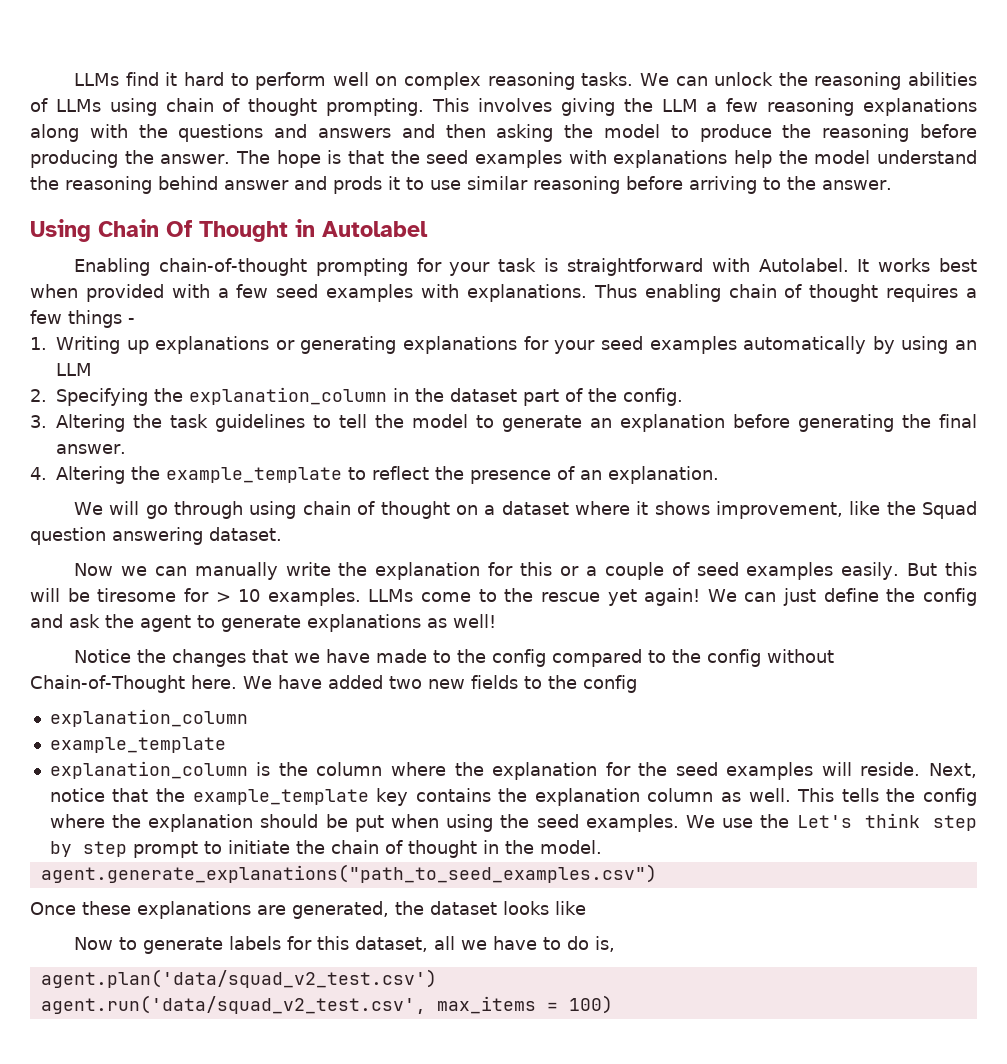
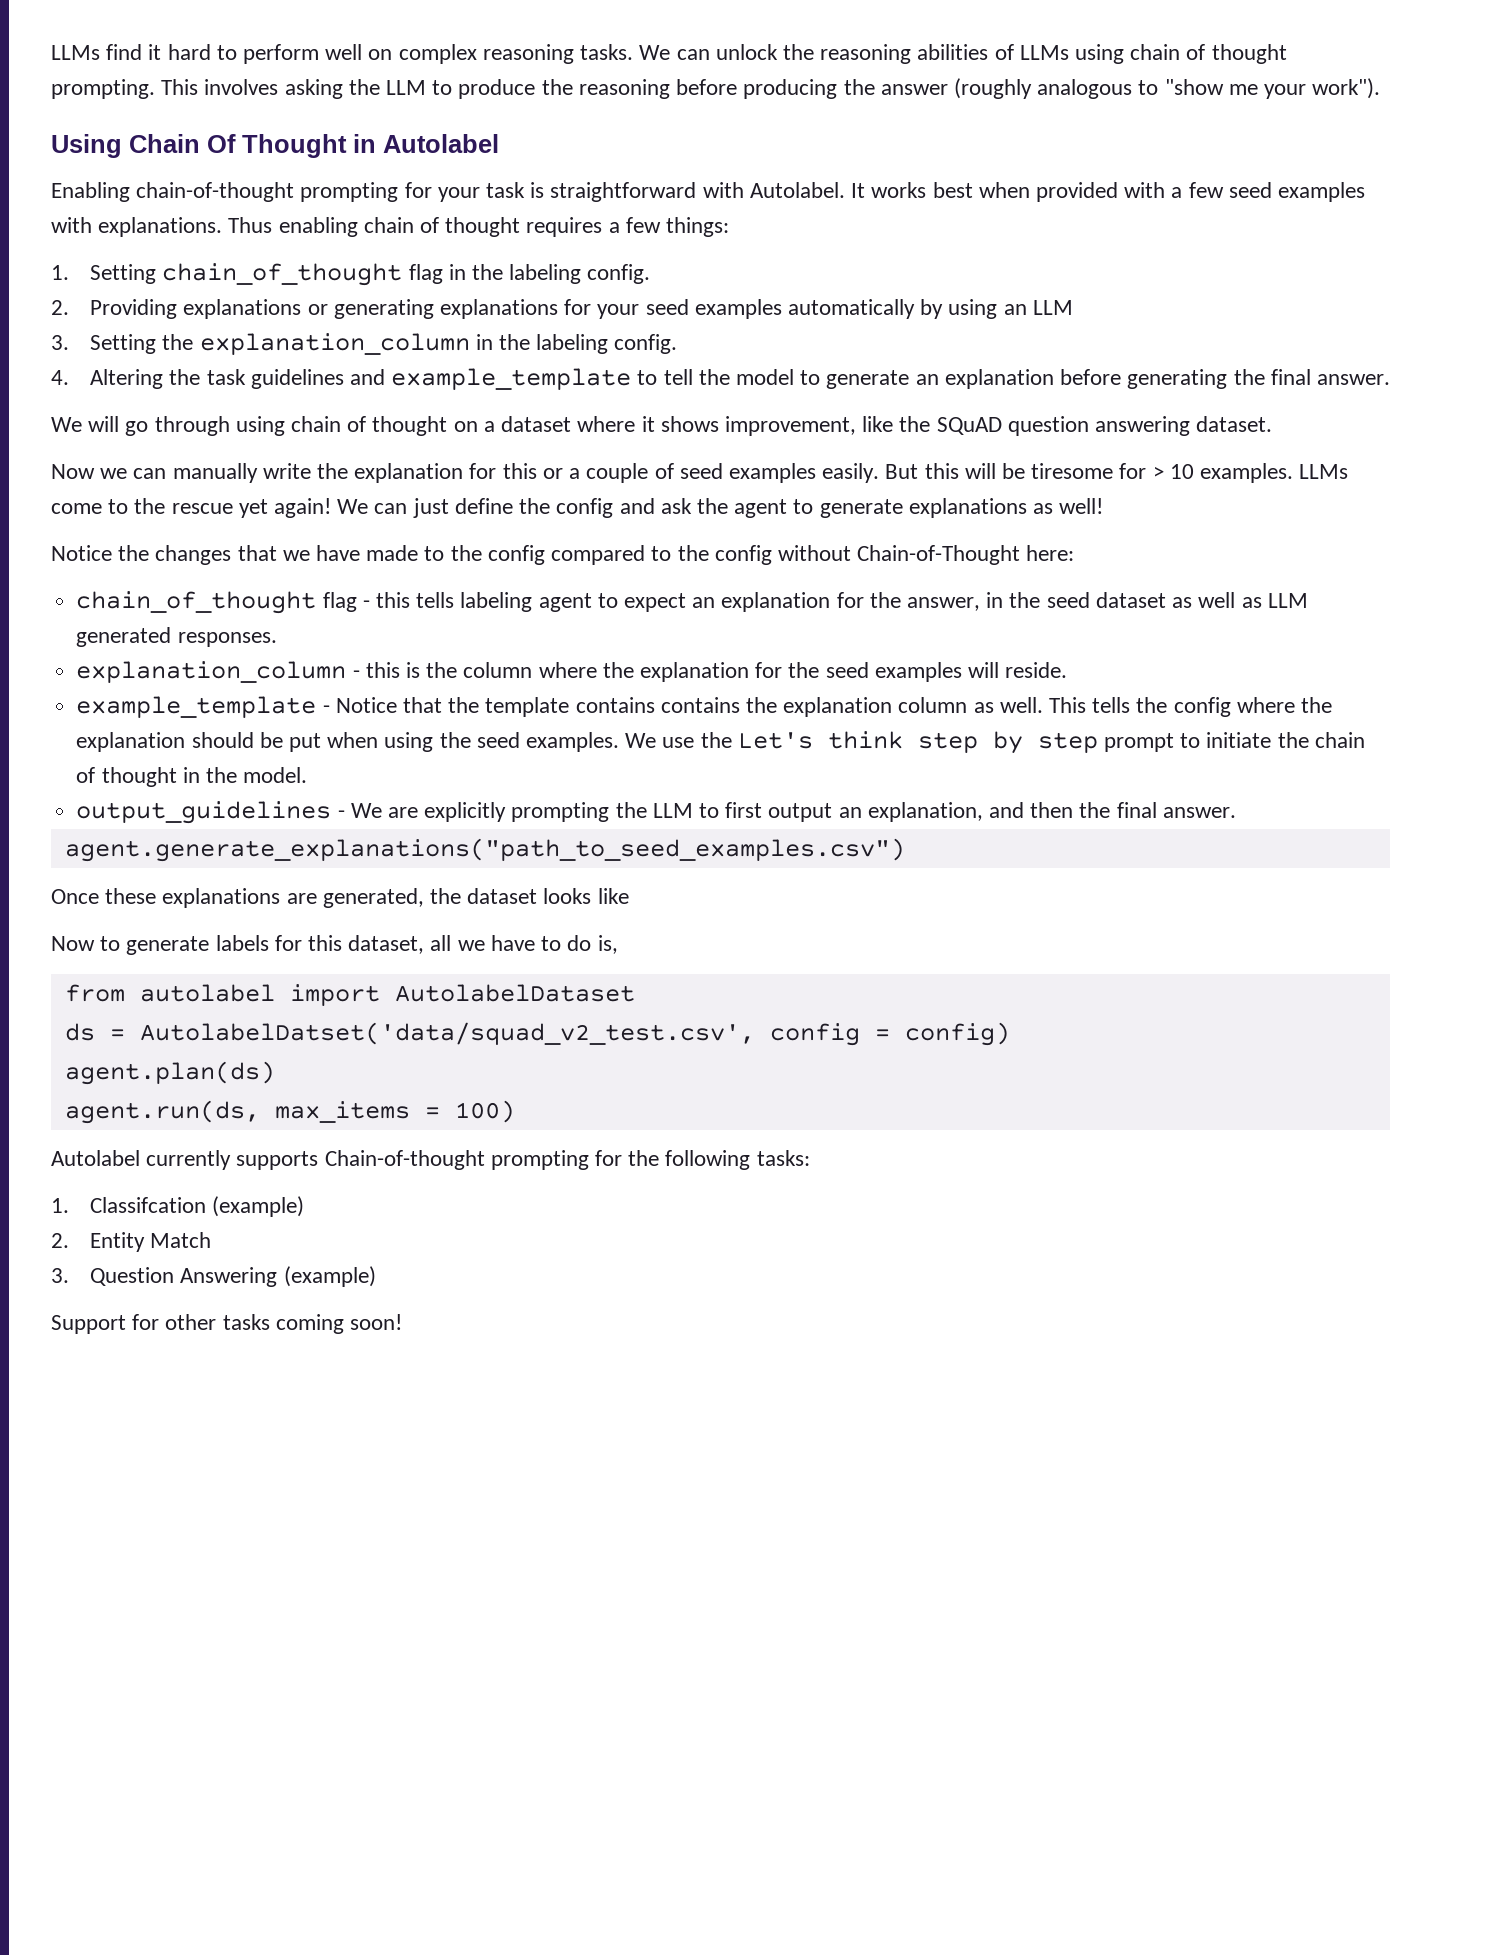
[560,98,978,116] [30,124,660,142] giving the LLM a few reasoning explanations along with the questions and answers and then asking the model -> [284,79,427,99] asking the LLM
[160,150,977,168] [30,176,892,194] answer. The hope is that the seed examples with explanations help the model understand the reasoning behind answer and prods it to use similar reasoning before arriving to the answer. -> [880,78,1381,99] answer (roughly analogous to "show me your work").
[68,310,135,328] [30,336,149,354] things - // 1. Writing up -> [666,217,730,237] [51,263,651,286] [51,299,178,319] things: // 1. Setting chain_of_thought flag in the labeling config. // 2. Providing
[30,388,148,406] 2. Specifying -> [51,334,157,354] 3. Setting
[450,388,683,406] [30,415,47,428] dataset part of the config. // 3. -> [536,334,678,354] [51,370,69,385] labeling config. // 4.
(305, 423) none -> [349,368,632,390] and example_template
[30,466,719,484] // 4. Altering the example_template to reflect the presence of an explanation. -> (1390, 379) none
[922,501,978,519] Squad -> [936,417,1002,435] SQuAD
[190,675,637,693] [49,709,248,727] [49,737,226,753] [49,761,248,779] here. We have added two new fields to the config // explanation_column // example_template // explanation_column -> [1026,545,1075,561] [76,591,1308,614] [76,627,277,647] [76,661,400,683] here: // chain_of_thought flag - this tells labeling agent to expect an explanation for the answer, in the seed dataset as well as LLM generated responses. // explanation_column - this
[929,763,978,778] [49,788,409,806] Next, notice that the example_template key -> [76,696,655,718] // example_template - Notice that the template contains
(602, 847) none -> [76,801,1236,824] // output_guidelines - We are explicitly prompting the LLM to first output an explanation, and then the final answer.
[40,969,437,988] [40,995,613,1014] agent.plan('data/squad_v2_test.csv') // agent.run('data/squad_v2_test.csv', max_items = 100) -> [64,984,635,1006] [64,1022,1010,1046] [64,1061,275,1085] [64,1100,515,1124] [51,1150,810,1170] [51,1196,305,1217] [51,1232,212,1252] [51,1266,376,1287] [51,1314,403,1334] from autolabel import AutolabelDataset // ds = AutolabelDatset('data/squad_v2_test.csv', config = config) // agent.plan(ds) // agent.run(ds, max_items = 100) // Autolabel currently supports Chain-of-thought prompting for the following tasks: // 1. Classifcation (example) // 2. Entity Match // 3. Question Answering (example) // Support for other tasks coming soon!

